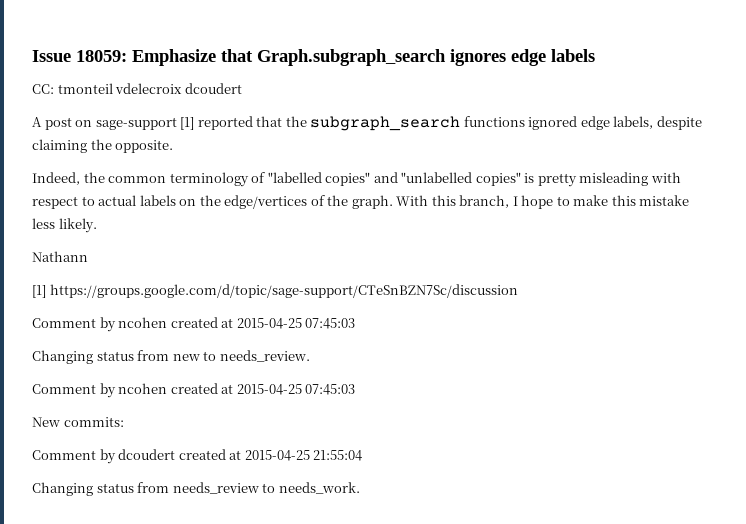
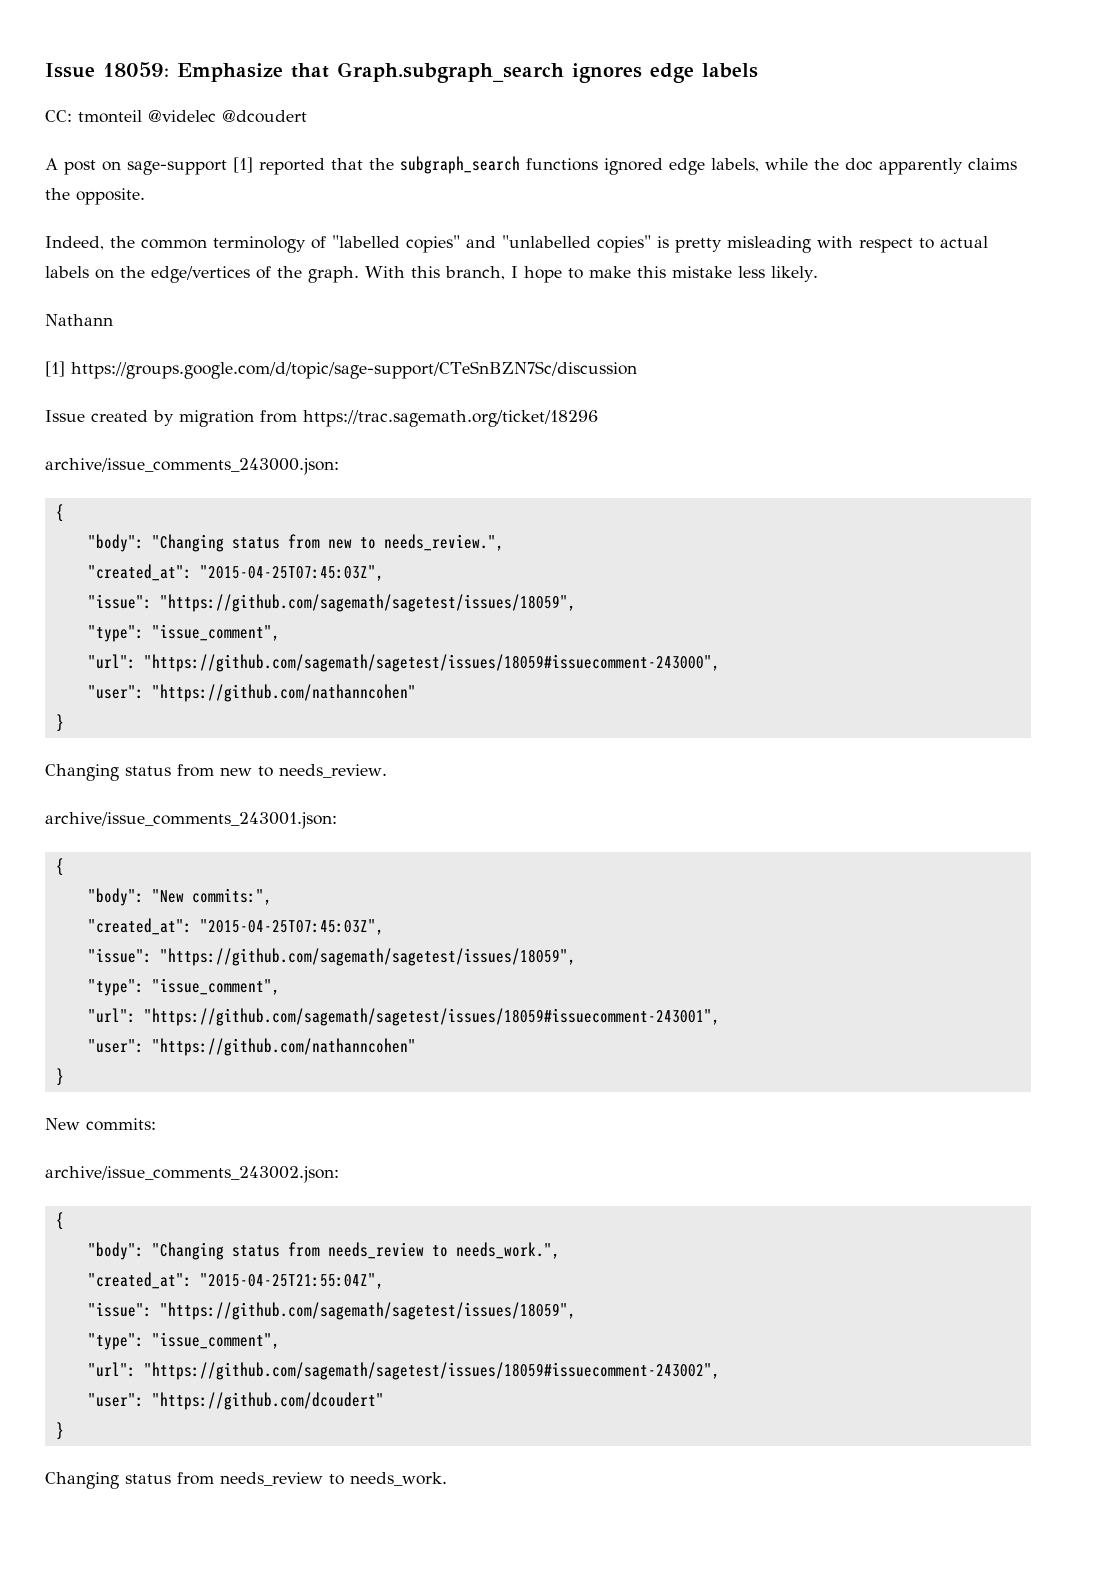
[115,83,242,94] vdelecroix dcoudert -> [148,110,307,123] @videlec @dcoudert
[656,116,702,130] [32,139,87,153] despite claiming -> [765,158,1017,175] while the doc apparently claims
[32,317,356,332] Comment by ncohen created at 2015-04-25 07:45:03 -> [45,410,598,427] [45,458,339,475] [55,504,64,522] [87,534,504,552] [87,564,384,581] [87,594,576,612] [87,624,280,642] [87,654,720,672] [87,684,416,702] [55,714,64,732] Issue created by migration from https://trac.sagemath.org/ticket/18296 // archive/issue_comments_243000.json: // { // "body": "Changing status from new to needs_review.", // "created_at": "2015-04-25T07:45:03Z", // "issue": "https://github.com/sagemath/sagetest/issues/18059", // "type": "issue_comment", // "url": "https://github.com/sagemath/sagetest/issues/18059#issuecomment-243000", // "user": "https://github.com/nathanncohen" // }
[32,383,356,398] [32,417,124,427] [32,449,363,464] Comment by ncohen created at 2015-04-25 07:45:03 // New commits: // Comment by dcoudert created at 2015-04-25 21:55:04 -> [45,812,337,829] [55,858,64,876] [87,888,272,906] [87,918,384,935] [87,948,576,966] [87,978,280,996] [87,1008,720,1026] [87,1038,416,1056] [55,1068,64,1086] [45,1118,156,1131] [45,1166,339,1183] [55,1212,64,1230] [87,1242,560,1260] [87,1272,384,1289] [87,1302,576,1320] [87,1332,280,1350] [87,1362,720,1380] [87,1392,384,1410] [55,1422,64,1440] archive/issue_comments_243001.json: // { // "body": "New commits:", // "created_at": "2015-04-25T07:45:03Z", // "issue": "https://github.com/sagemath/sagetest/issues/18059", // "type": "issue_comment", // "url": "https://github.com/sagemath/sagetest/issues/18059#issuecomment-243001", // "user": "https://github.com/nathanncohen" // } // New commits: // archive/issue_comments_243002.json: // { // "body": "Changing status from needs_review to needs_work.", // "created_at": "2015-04-25T21:55:04Z", // "issue": "https://github.com/sagemath/sagetest/issues/18059", // "type": "issue_comment", // "url": "https://github.com/sagemath/sagetest/issues/18059#issuecomment-243002", // "user": "https://github.com/dcoudert" // }

